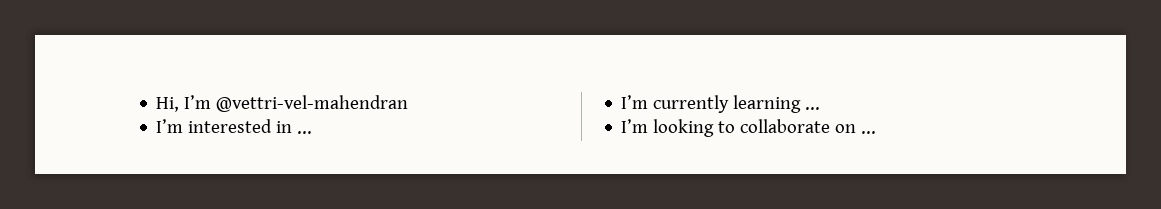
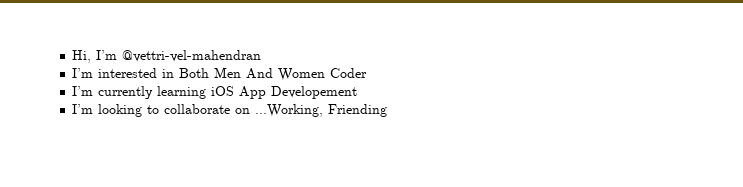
[297,131,313,134] ... -> [179,67,368,81] Both Men And Women Coder
[805,107,821,110] ... -> [211,86,358,99] iOS App Developement
[861,131,877,134] ... -> [255,104,388,117] ...Working, Friending

